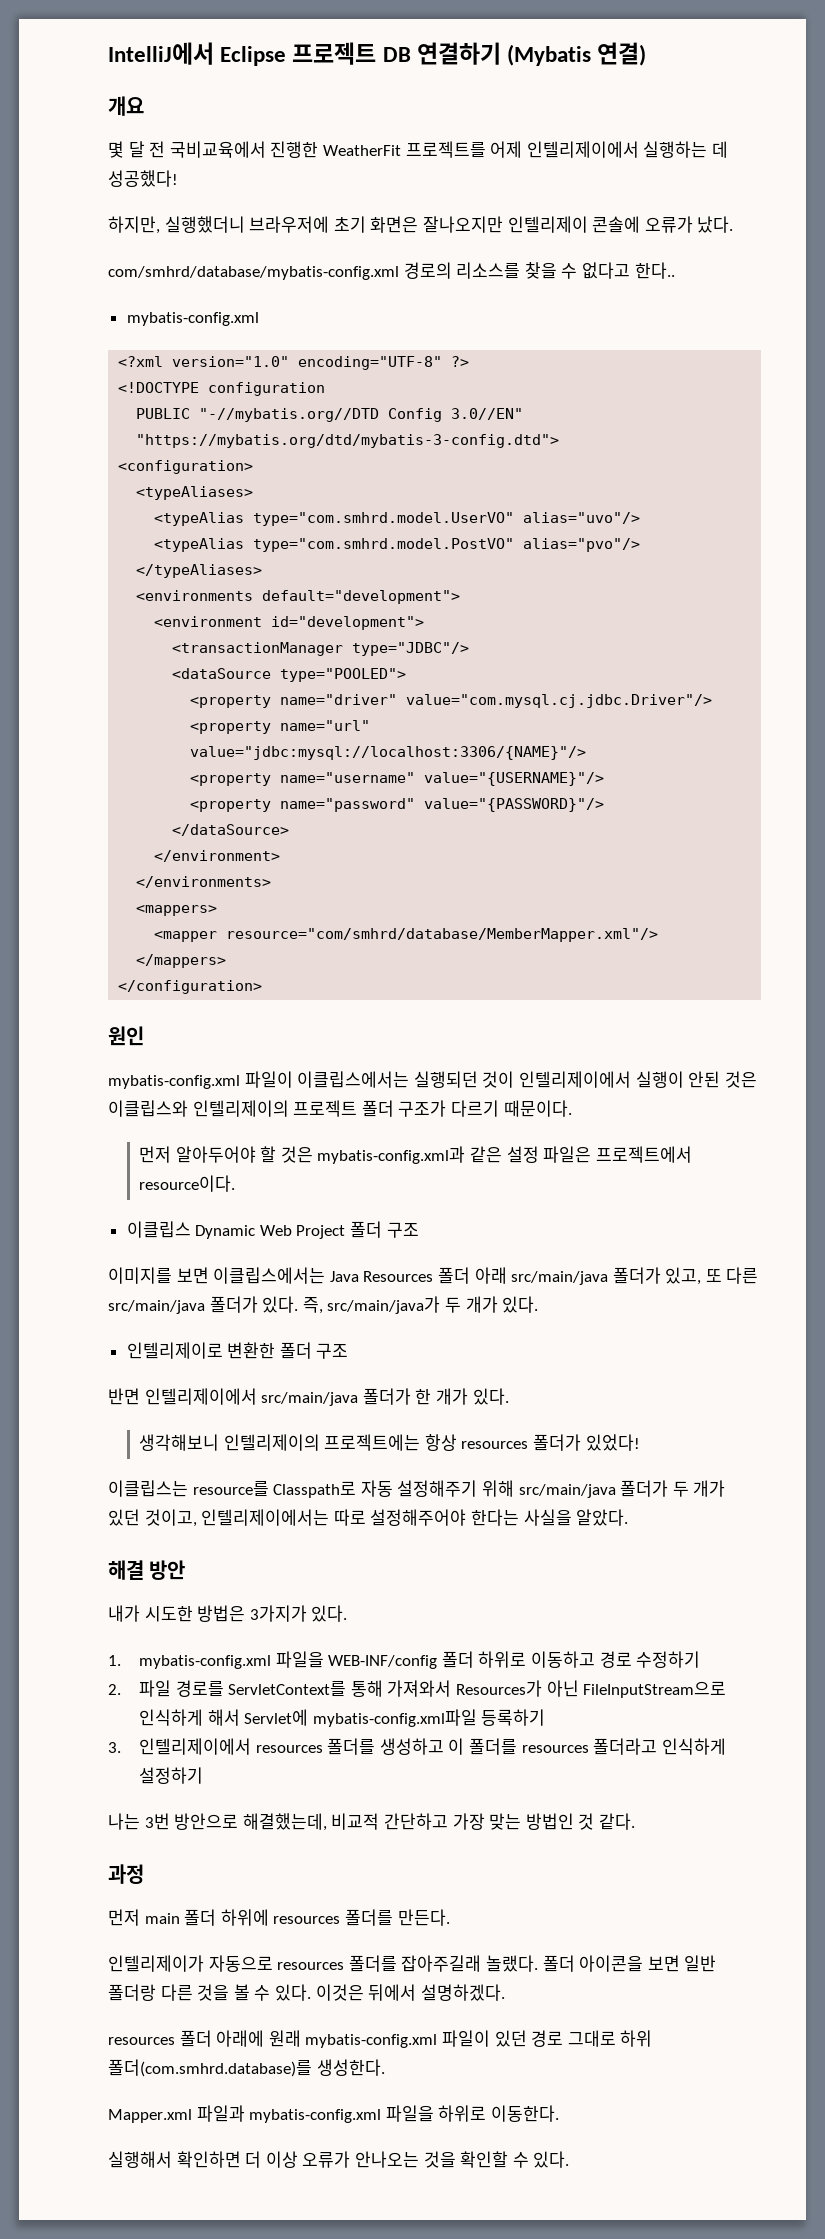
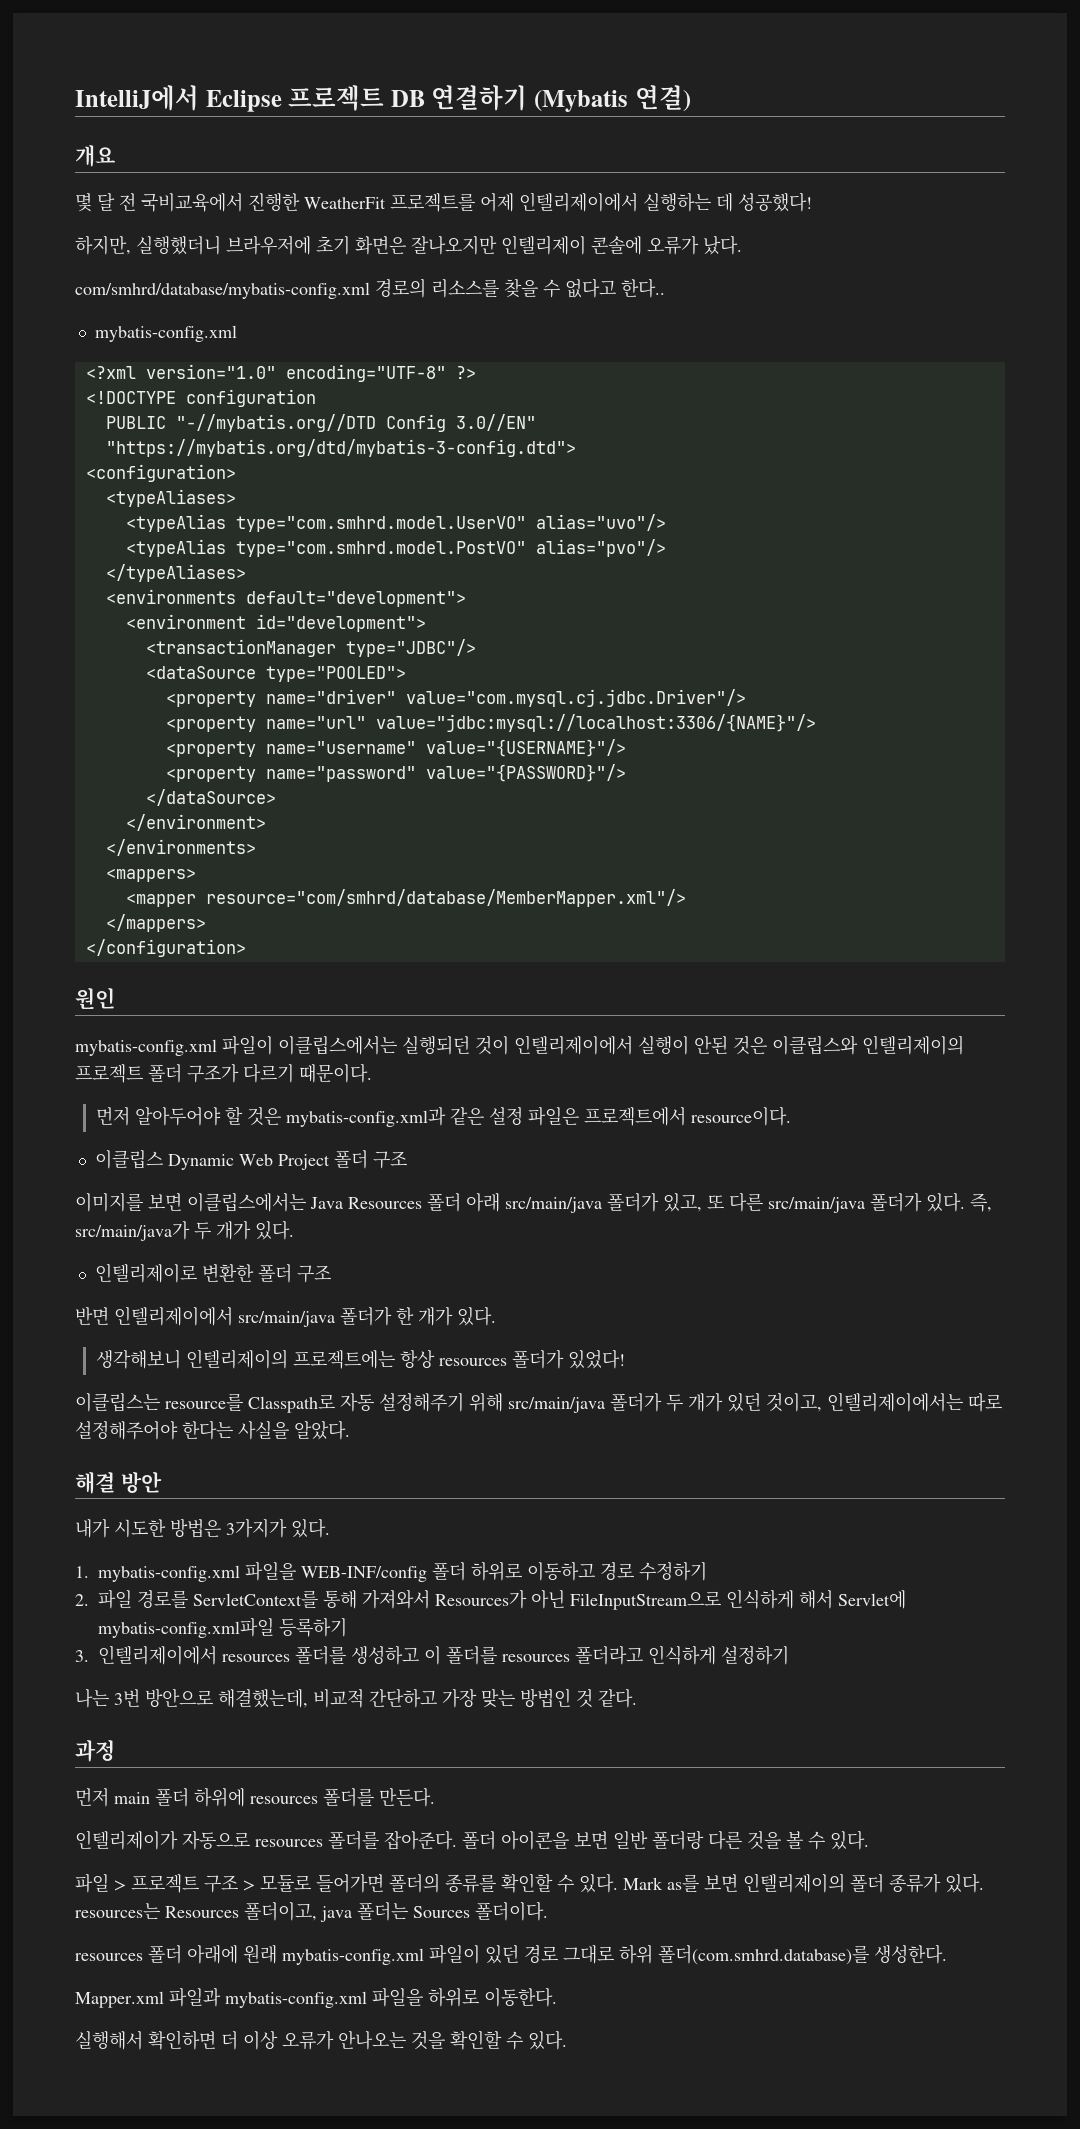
[401,1955,538,1972] 잡아주길래 놀랬다. -> [384,1830,457,1850] 잡아준다.
[315,1984,505,2001] 이것은 뒤에서 설명하겠다. -> [75,1873,984,1893] [75,1901,548,1922] // 파일 > 프로젝트 구조 > 모듈로 들어가면 폴더의 종류를 확인할 수 있다. Mark as를 보면 인텔리제이의 폴더 종류가 있다. resources는 Resources 폴더이고, java 폴더는 Sources 폴더이다.

